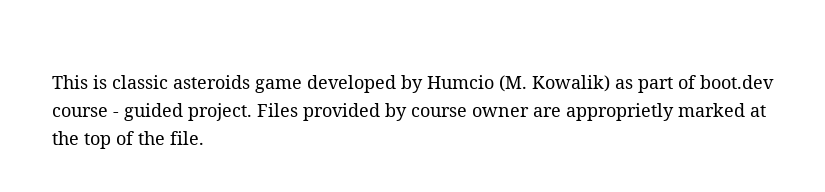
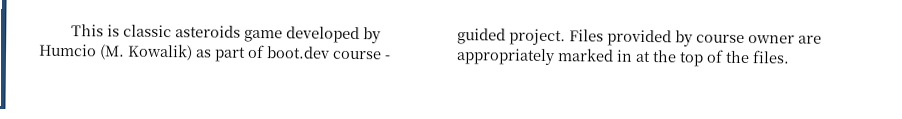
[566,103,745,121] approprietly marked -> [456,48,633,66] appropriately marked in
[170,131,204,145] file. -> [752,50,790,64] files.

